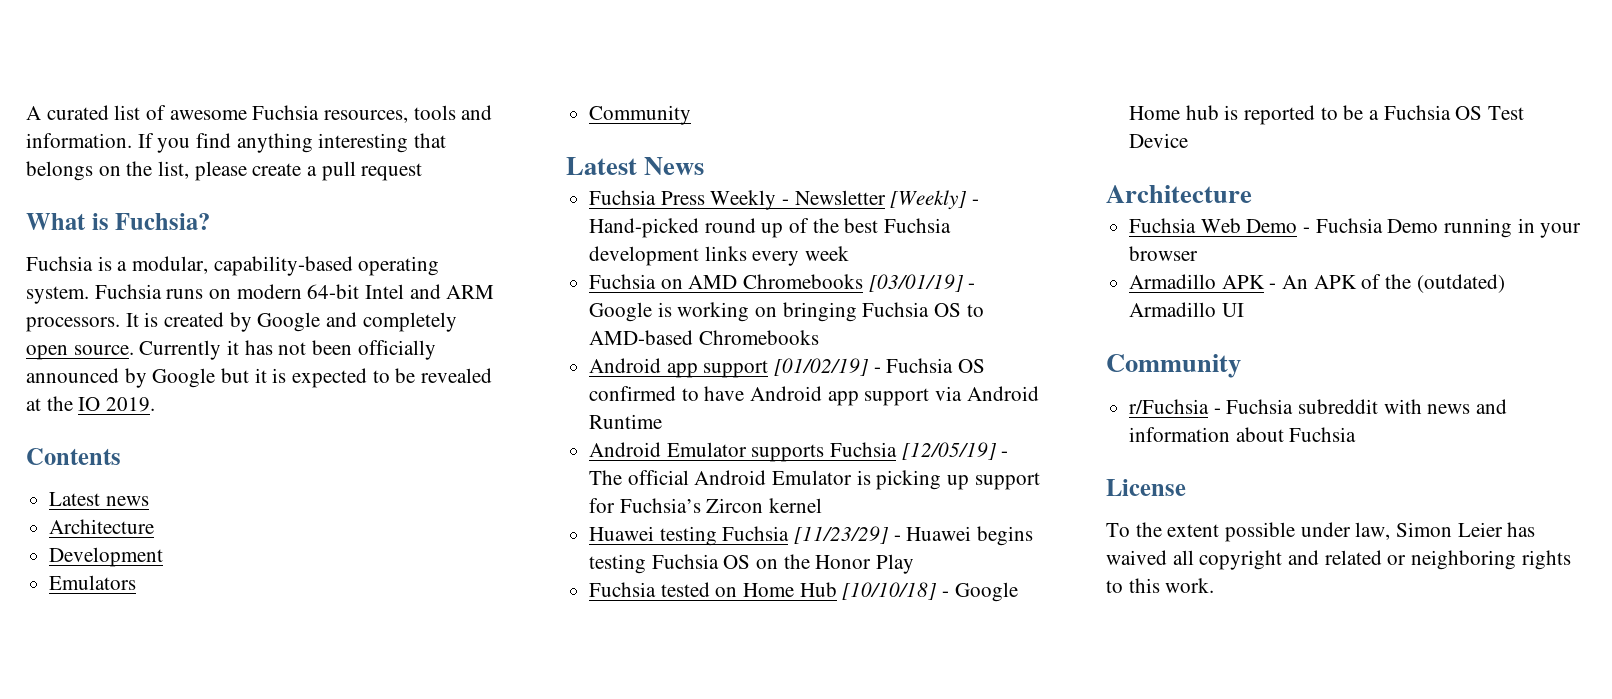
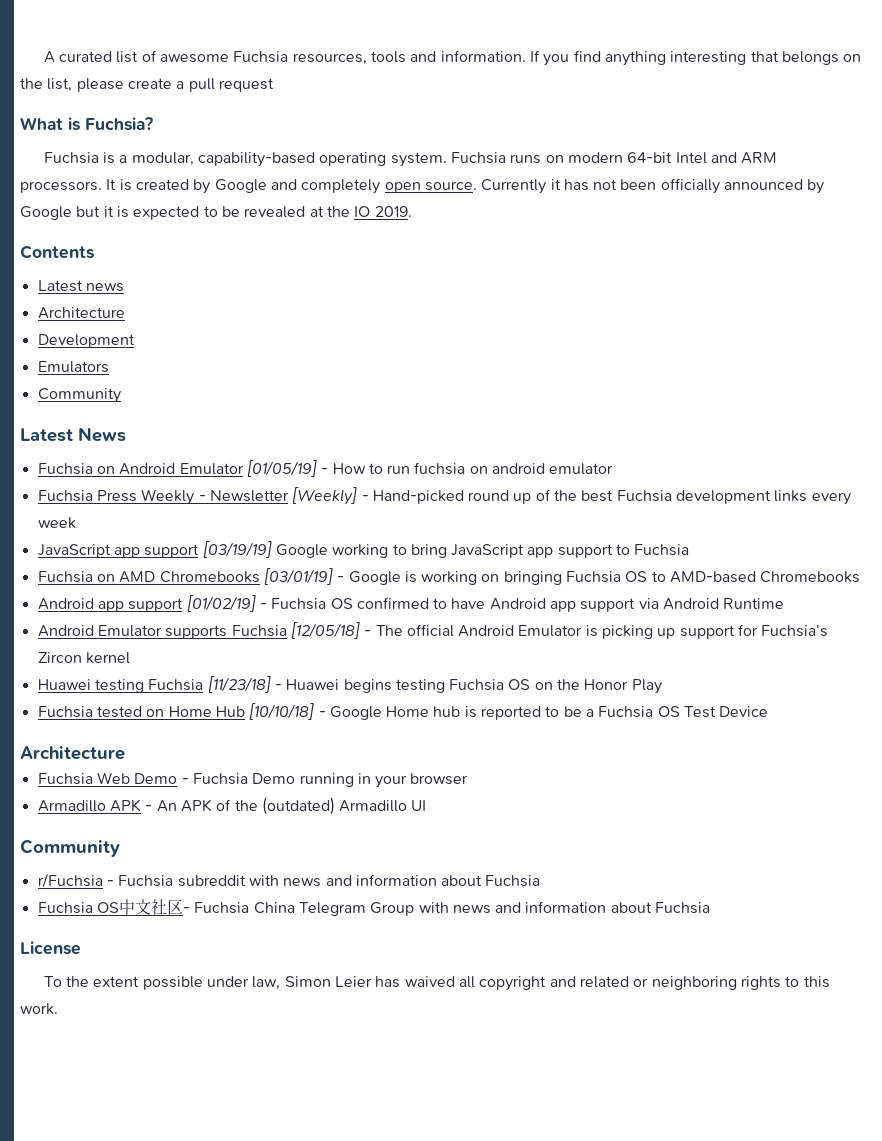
(705, 166) none -> [37,460,614,477] // Fuchsia on Android Emulator [01/05/19] - How to run fuchsia on android emulator
(850, 253) none -> [37,541,690,558] // JavaScript app support [03/19/19] Google working to bring JavaScript app support to Fuchsia
[901,442,997,460] [12/05/19] -> [290,622,360,639] [12/05/18]
[794,526,890,544] [11/23/29] -> [207,676,271,693] [11/23/18]
(1357, 434) none -> [37,899,711,916] // Fuchsia OS中文社区- Fuchsia China Telegram Group with news and information about Fuchsia

